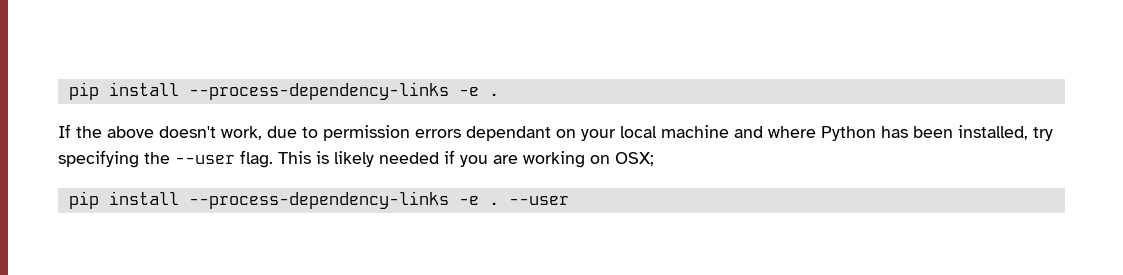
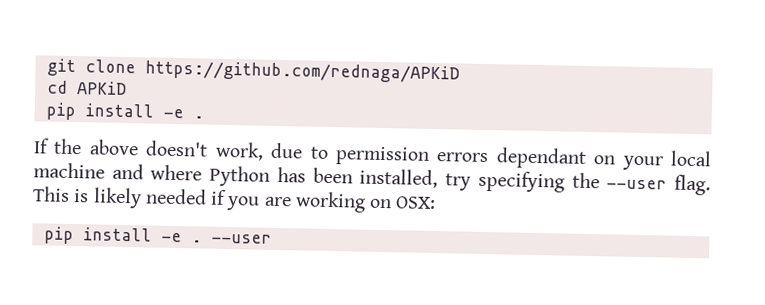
[68,82,449,100] pip install --process-dependency-links -> [46,58,460,84] [46,80,127,96] [45,102,154,121] git clone https://github.com/rednaga/APKiD // cd APKiD // pip install
[615,152,654,166] [68,191,449,209] OSX; // pip install --process-dependency-links -> [395,196,437,210] [43,226,152,245] OSX: // pip install

